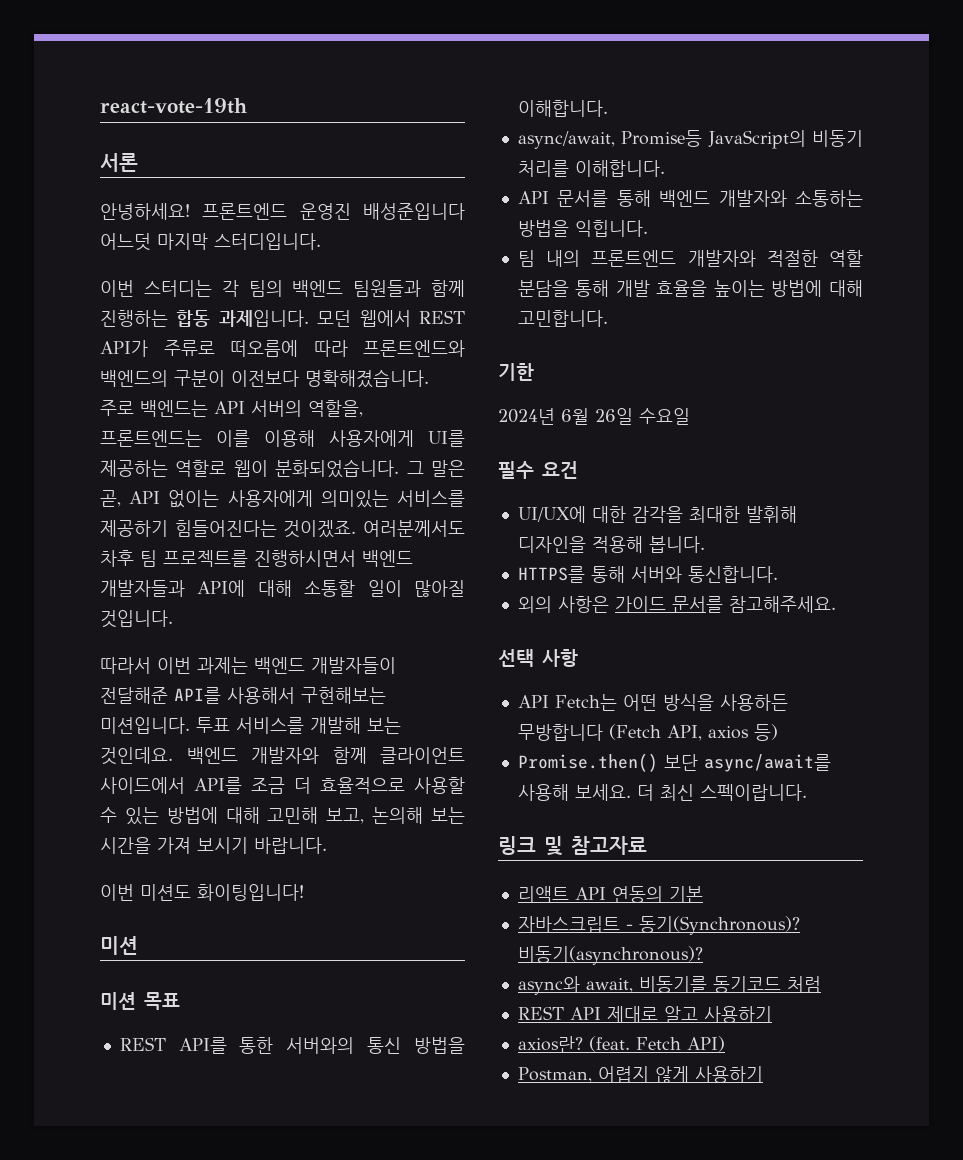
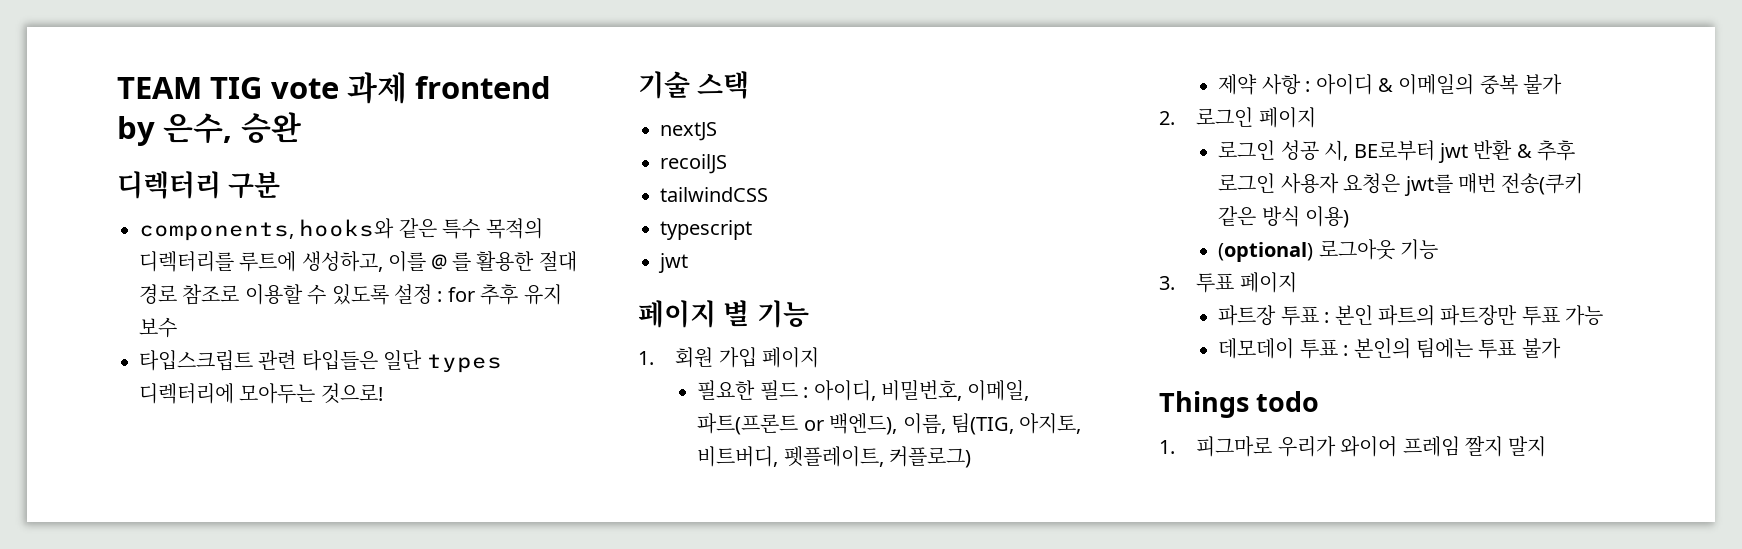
[100,98,247,114] [100,153,138,172] [100,203,465,220] [100,233,321,251] [100,280,466,297] [100,310,465,327] [100,340,465,357] [100,369,429,388] [100,400,363,417] [100,430,465,447] [100,459,465,478] [100,490,465,508] [100,520,466,538] [100,550,413,567] [100,580,465,597] [100,610,173,628] [100,657,396,674] [100,687,386,704] [100,717,401,734] [100,747,465,765] [100,777,465,794] [100,807,465,825] [100,837,327,854] [100,884,304,901] [100,936,138,955] [100,992,180,1010] [119,1037,465,1054] [517,100,608,117] [517,130,863,149] [517,160,665,177] [517,190,863,207] [517,220,648,237] [517,250,863,267] [517,280,863,297] [517,310,608,327] [498,363,534,381] [498,408,690,425] [498,461,578,479] [517,506,797,523] [517,536,705,553] [517,566,778,583] [517,596,836,613] [498,649,578,667] [517,694,788,711] [517,724,778,741] [517,753,831,772] [517,784,807,801] [498,836,647,856] [517,886,703,903] [517,916,800,935] [517,946,703,965] [517,976,821,995] [517,1006,772,1023] [517,1036,725,1053] [517,1066,763,1083] react-vote-19th // 서론 // 안녕하세요! 프론트엔드 운영진 배성준입니다 어느덧 마지막 스터디입니다. // 이번 스터디는 각 팀의 백엔드 팀원들과 함께 진행하는 합동 과제입니다. 모던 웹에서 REST API가 주류로 떠오름에 따라 프론트엔드와 백엔드의 구분이 이전보다 명확해졌습니다. 주로 백엔드는 API 서버의 역할을, 프론트엔드는 이를 이용해 사용자에게 UI를 제공하는 역할로 웹이 분화되었습니다. 그 말은 곧, API 없이는 사용자에게 의미있는 서비스를 제공하기 힘들어진다는 것이겠죠. 여러분께서도 차후 팀 프로젝트를 진행하시면서 백엔드 개발자들과 API에 대해 소통할 일이 많아질 것입니다. // 따라서 이번 과제는 백엔드 개발자들이 전달해준 API를 사용해서 구현해보는 미션입니다. 투표 서비스를 개발해 보는 것인데요. 백엔드 개발자와 함께 클라이언트 사이드에서 API를 조금 더 효율적으로 사용할 수 있는 방법에 대해 고민해 보고, 논의해 보는 시간을 가져 보시기 바랍니다. // 이번 미션도 화이팅입니다! // 미션 // 미션 목표 // REST API를 통한 서버와의 통신 방법을 이해합니다. // async/await, Promise등 JavaScript의 비동기 처리를 이해합니다. // API 문서를 통해 백엔드 개발자와 소통하는 방법을 익힙니다. // 팀 내의 프론트엔드 개발자와 적절한 역할 분담을 통해 개발 효율을 높이는 방법에 대해 고민합니다. // 기한 // 2024년 6월 26일 수요일 // 필수 요건 // UI/UX에 대한 감각을 최대한 발휘해 디자인을 적용해 봅니다. // HTTPS를 통해 서버와 통신합니다. // 외의 사항은 가이드 문서를 참고해주세요. // 선택 사항 // API Fetch는 어떤 방식을 사용하든 무방합니다 (Fetch API, axios 등) // Promise.then() 보단 async/await를 사용해 보세요. 더 최신 스펙이랍니다. // 링크 및 참고자료 // 리액트 API 연동의 기본 // 자바스크립트 - 동기(Synchronous)? 비동기(asynchronous)? // async와 await, 비동기를 동기코드 처럼 // REST API 제대로 알고 사용하기 // axios란? (feat. Fetch API) // Postman, 어렵지 않게 사용하기 -> [117,72,552,104] [117,112,301,146] [117,171,281,199] [139,218,543,241] [139,251,577,272] [139,284,562,305] [139,317,177,338] [139,350,502,373] [139,383,383,404] [638,71,750,99] [660,122,717,141] [660,154,727,174] [660,187,768,202] [660,220,752,240] [658,253,688,273] [638,300,809,328] [638,347,820,368] [697,380,1030,401] [697,413,1082,435] [697,446,972,468] [1218,74,1563,95] [1159,107,1316,128] [1218,140,1576,163] [1218,173,1584,196] [1218,206,1350,228] [1218,239,1439,262] [1159,272,1297,293] [1218,305,1604,326] [1218,338,1561,359] [1159,391,1320,418] [1159,436,1547,457] TEAM TIG vote 과제 frontend by 은수, 승완 // 디렉터리 구분 // components, hooks와 같은 특수 목적의 디렉터리를 루트에 생성하고, 이를 @ 를 활용한 절대 경로 참조로 이용할 수 있도록 설정 : for 추후 유지 보수 // 타입스크립트 관련 타입들은 일단 types 디렉터리에 모아두는 것으로! // 기술 스택 // nextJS // recoilJS // tailwindCSS // typescript // jwt // 페이지 별 기능 // 1. 회원 가입 페이지 // 필요한 필드 : 아이디, 비밀번호, 이메일, 파트(프론트 or 백엔드), 이름, 팀(TIG, 아지토, 비트버디, 펫플레이트, 커플로그) // 제약 사항 : 아이디 & 이메일의 중복 불가 // 2. 로그인 페이지 // 로그인 성공 시, BE로부터 jwt 반환 & 추후 로그인 사용자 요청은 jwt를 매번 전송(쿠키 같은 방식 이용) // (optional) 로그아웃 기능 // 3. 투표 페이지 // 파트장 투표 : 본인 파트의 파트장만 투표 가능 // 데모데이 투표 : 본인의 팀에는 투표 불가 // Things todo // 1. 피그마로 우리가 와이어 프레임 짤지 말지

